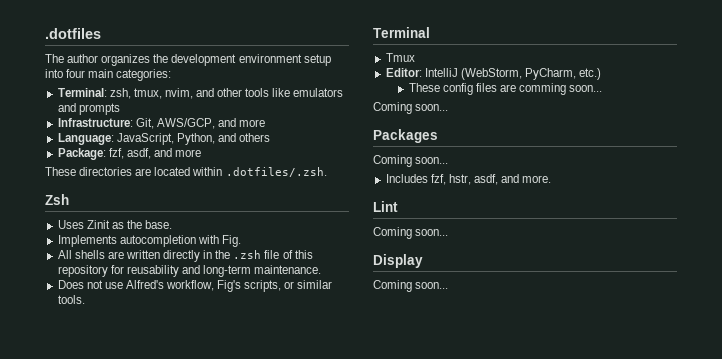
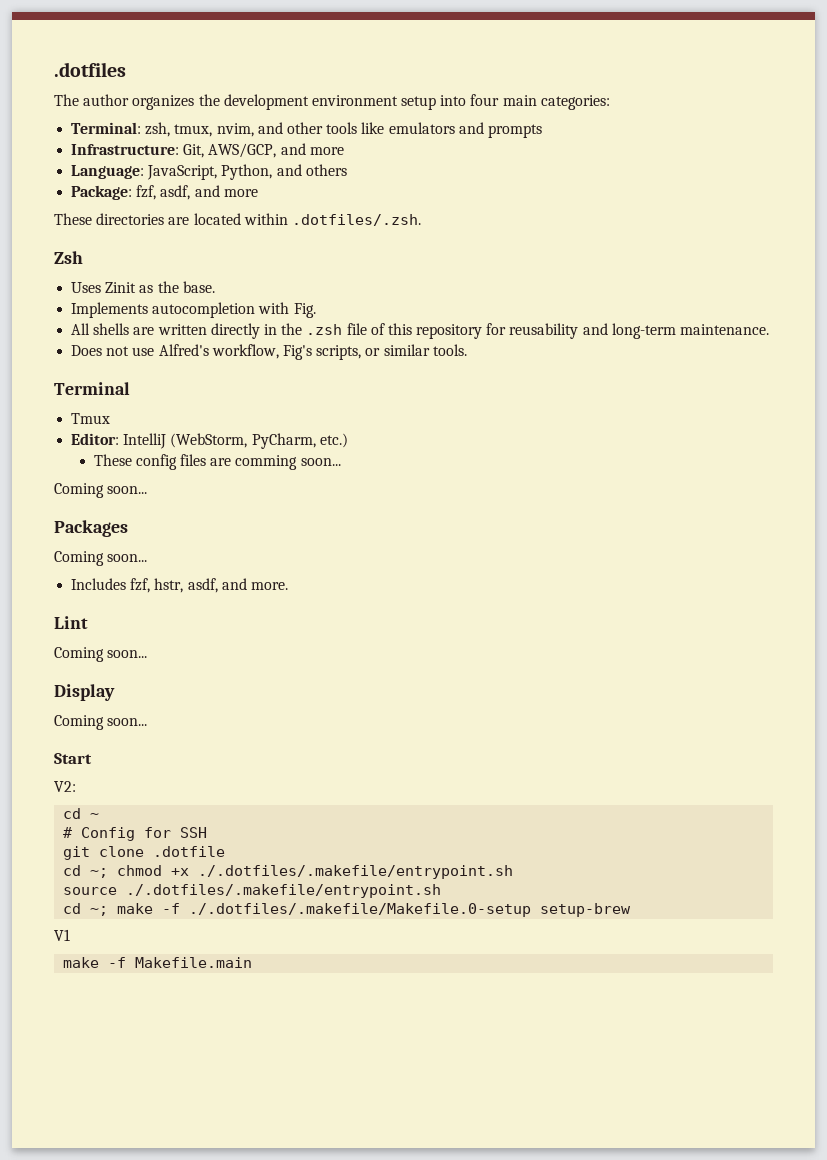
(449, 285) none -> [54,753,92,764] [54,781,76,792] [63,808,100,819] [63,827,208,841] [63,846,226,860] [63,865,514,879] [63,884,442,898] [63,903,632,917] [54,929,70,941] [63,957,253,968] // Start // V2: // cd ~ // # Config for SSH // git clone .dotfile // cd ~; chmod +x ./.dotfiles/.makefile/entrypoint.sh // source ./.dotfiles/.makefile/entrypoint.sh // cd ~; make -f ./.dotfiles/.makefile/Makefile.0-setup setup-brew // V1 // make -f Makefile.main

